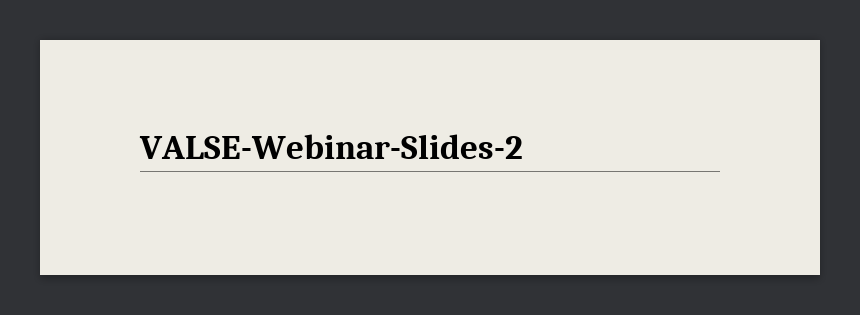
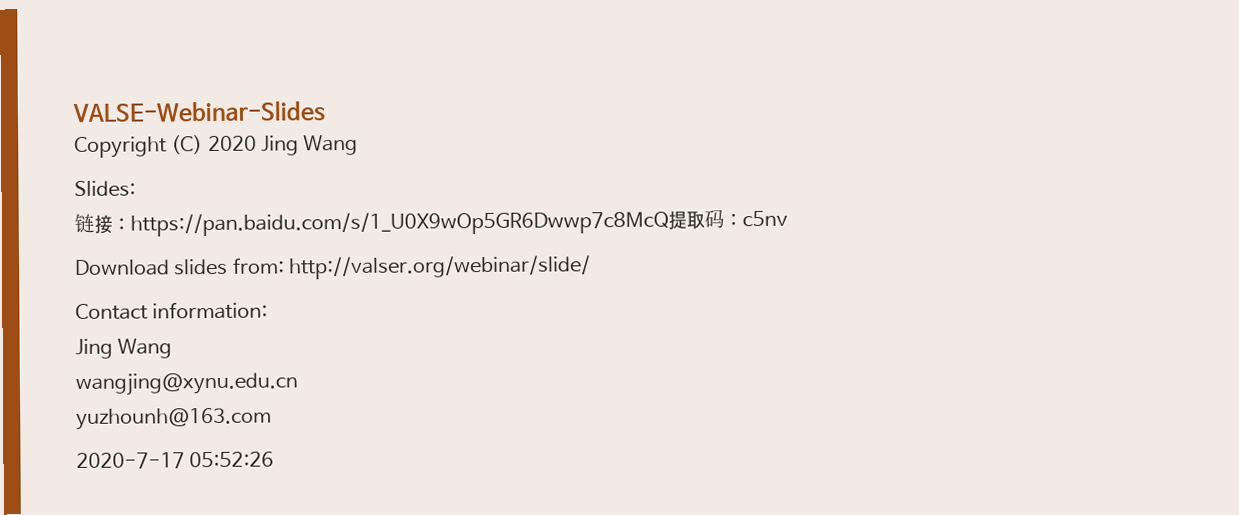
[139,134,523,159] VALSE-Webinar-Slides-2 -> [72,100,325,124] [74,134,359,158] [74,180,136,197] [74,209,788,237] [75,255,591,280] [75,301,269,320] [75,338,173,359] [75,372,298,396] [76,407,272,430] [76,451,275,469] VALSE-Webinar-Slides // Copyright (C) 2020 Jing Wang // Slides: // 链接：https://pan.baidu.com/s/1_U0X9wOp5GR6Dwwp7c8McQ提取码：c5nv // Download slides from: http://valser.org/webinar/slide/ // Contact information: // Jing Wang // wangjing@xynu.edu.cn // yuzhounh@163.com // 2020-7-17 05:52:26

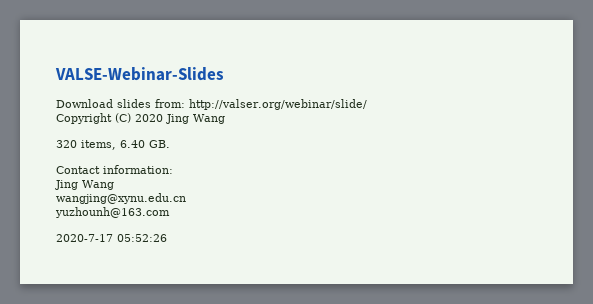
(325, 112) none -> [56,99,367,110] // Download slides from: http://valser.org/webinar/slide/
[74,180,136,197] [74,209,788,237] [75,255,591,280] Slides: // 链接：https://pan.baidu.com/s/1_U0X9wOp5GR6Dwwp7c8McQ提取码：c5nv // Download slides from: http://valser.org/webinar/slide/ -> [56,140,170,150] 320 items, 6.40 GB.

